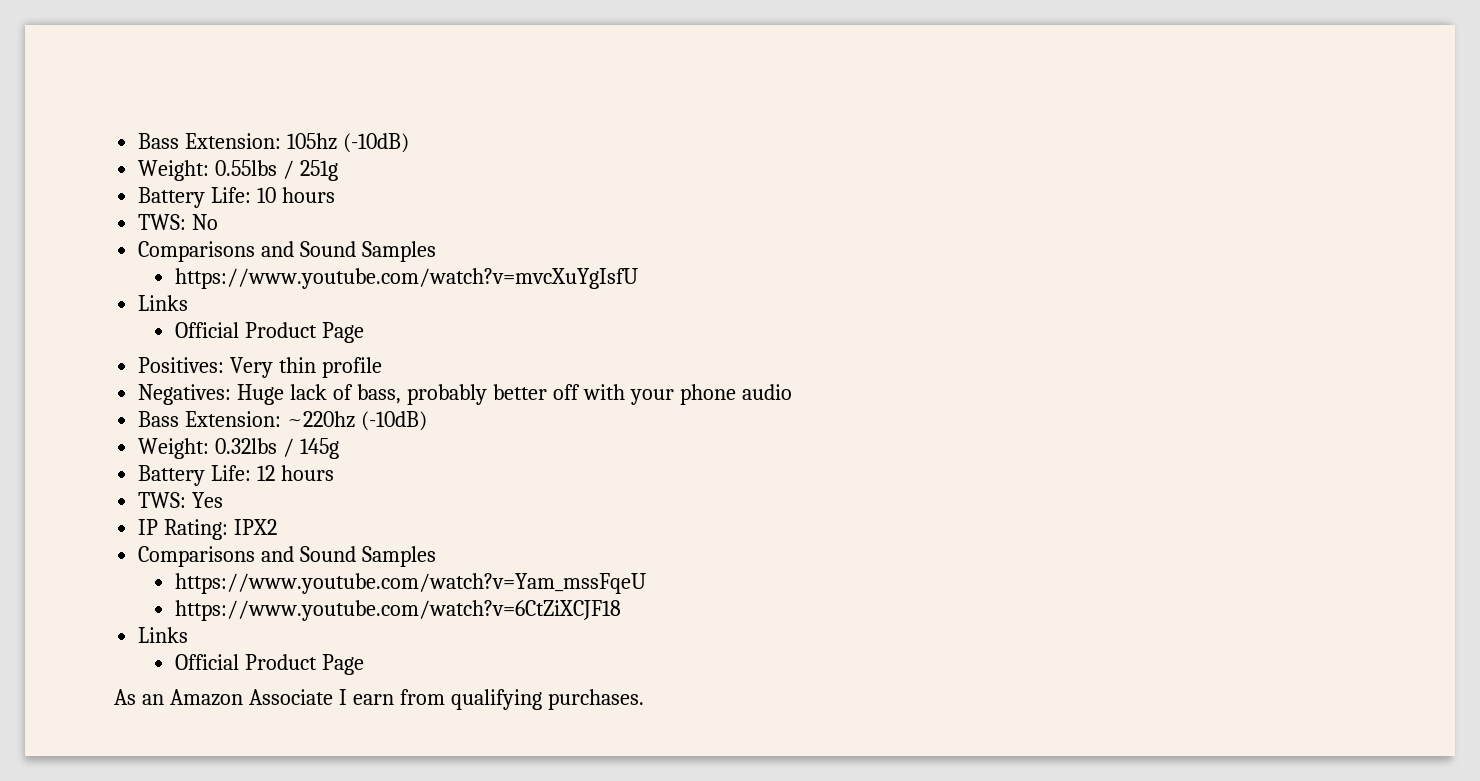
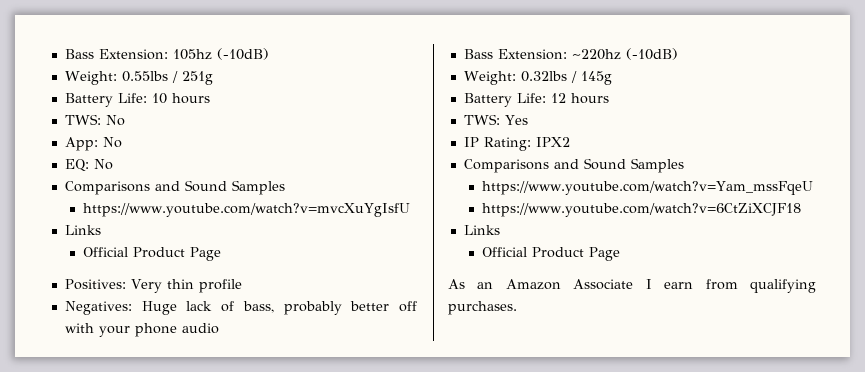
(219, 222) none -> [64,137,122,151] [64,159,113,172] // App: No // EQ: No

